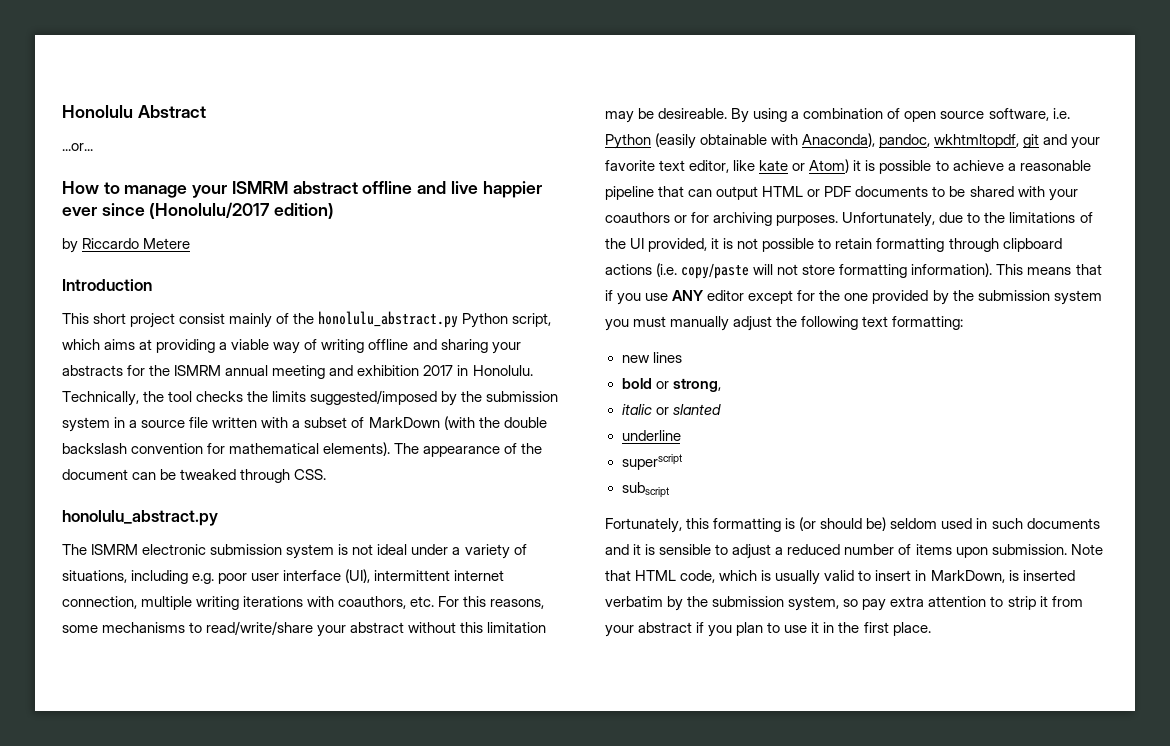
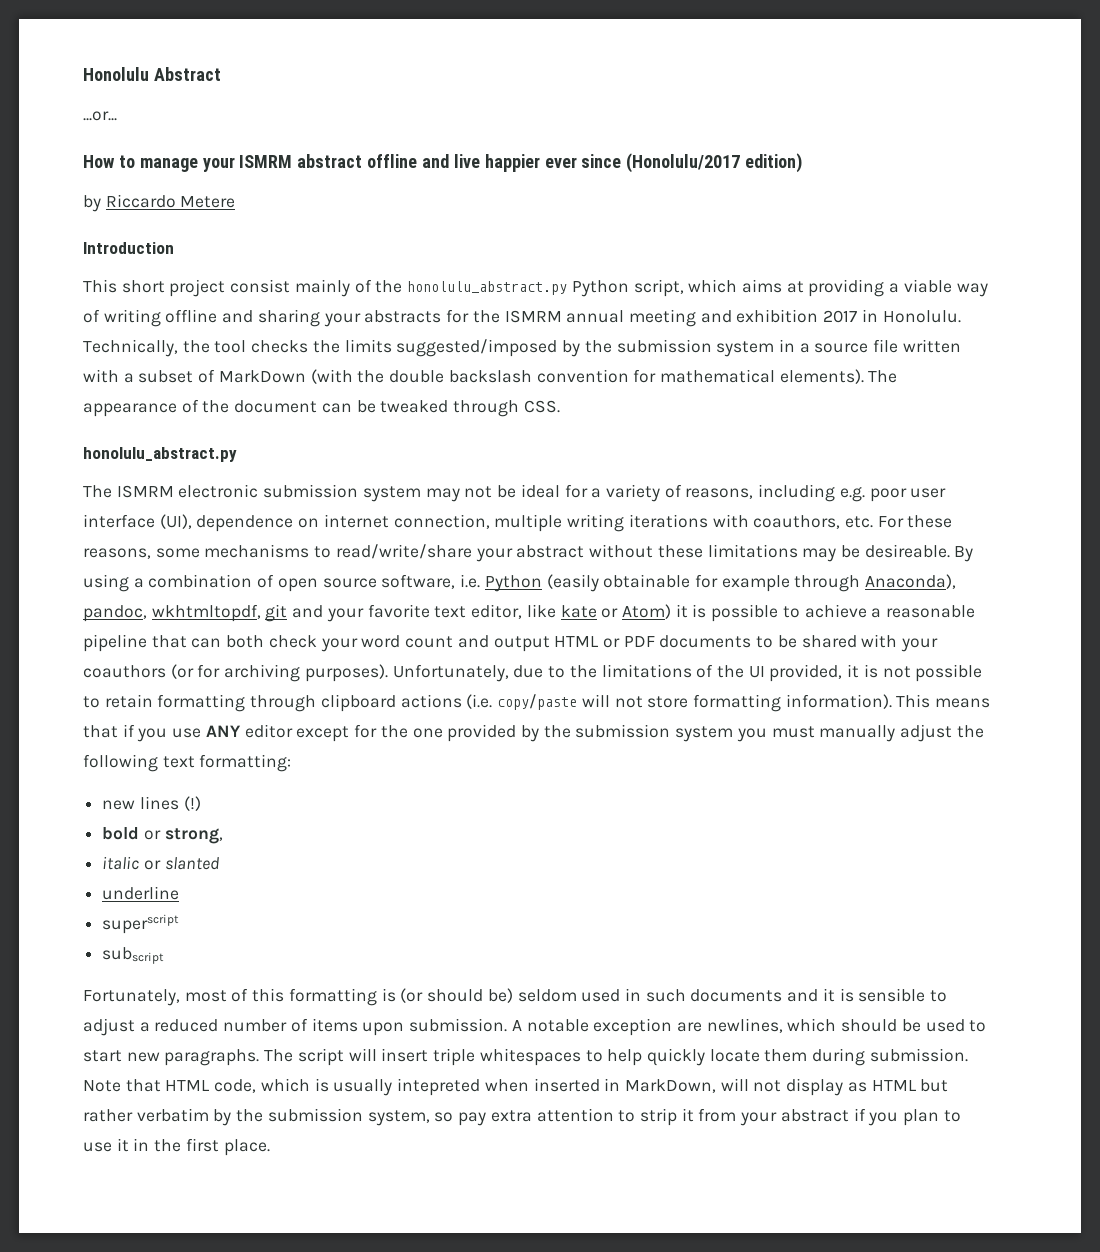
[338,544,449,555] is not ideal under -> [425,484,588,502] may not be ideal for
[62,570,127,583] situations, -> [685,488,754,499] reasons,
[374,570,451,581] intermittent -> [196,515,320,532] dependence on
[463,596,487,607] this -> [907,515,953,528] these
[460,622,547,633] this limitation -> [657,544,798,558] these limitations
[771,134,799,145] with -> [694,574,861,592] for example through
(713, 193) none -> [226,635,489,652] both check your word count and
[674,215,688,223] or -> [170,664,194,679] (or
[776,215,839,226] purposes. -> [304,664,388,682] purposes).
(682, 357) none -> [183,796,201,811] (!)
(682, 525) none -> [184,988,249,1002] most of
(1067, 549) none -> [511,1018,987,1036] [83,1048,968,1066] A notable exception are newlines, which should be used to start new paragraphs. The script will insert triple whitespaces to help quickly locate them during submission.
[824,570,1075,583] valid to insert in MarkDown, is inserted -> [397,1078,949,1096] [83,1109,133,1122] intepreted when inserted in MarkDown, will not display as HTML but rather

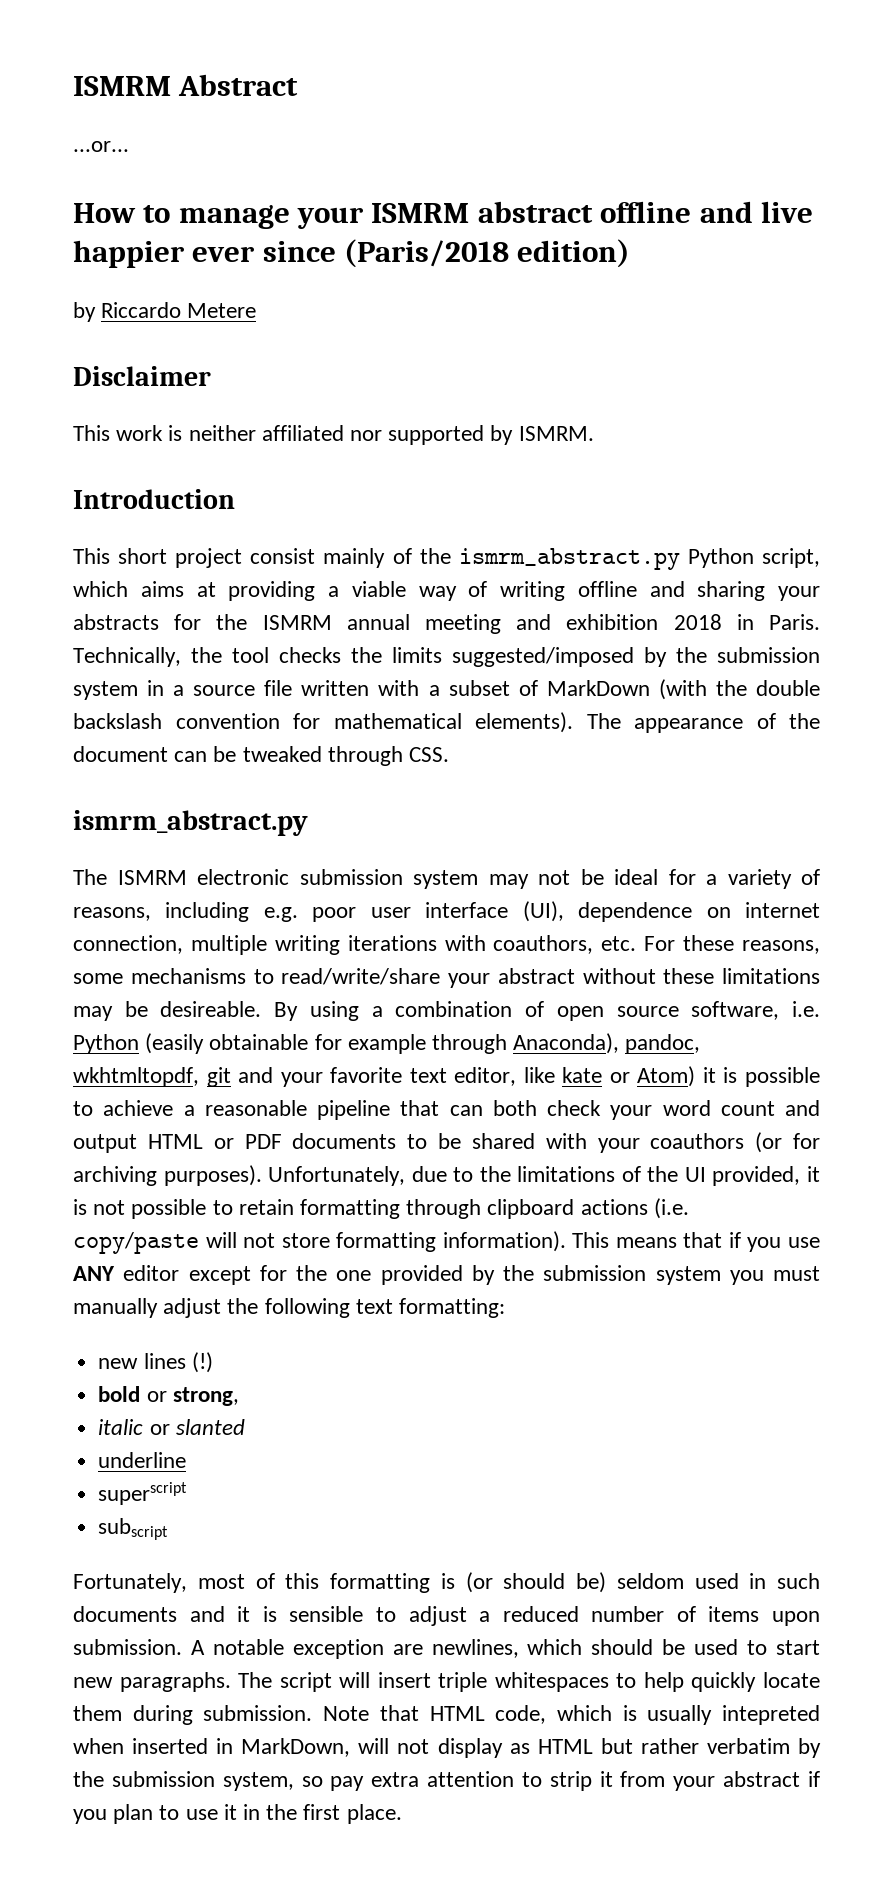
[83,67,149,81] Honolulu -> [73,76,171,96] ISMRM
[626,153,741,173] (Honolulu/2017 -> [344,239,510,268] (Paris/2018
(236, 202) none -> [73,366,211,386] [73,425,594,445] // Disclaimer // This work is neither affiliated nor supported by ISMRM.
[407,281,568,295] honolulu_abstract.py -> [458,548,680,570] ismrm_abstract.py
[823,309,961,323] 2017 in Honolulu. -> [673,614,820,630] 2018 in Paris.
[83,447,237,462] honolulu_abstract.py -> [73,810,308,836] ismrm_abstract.py

